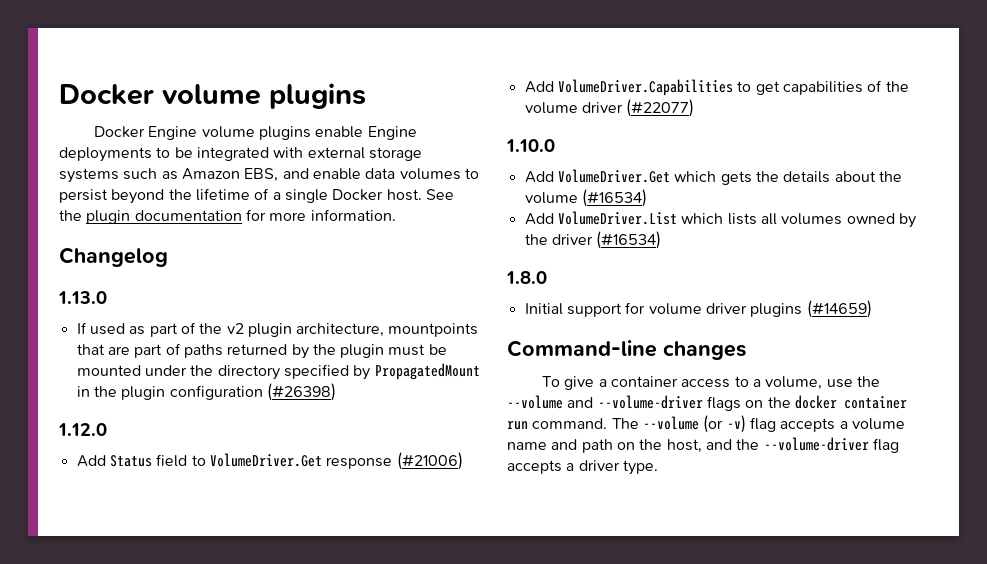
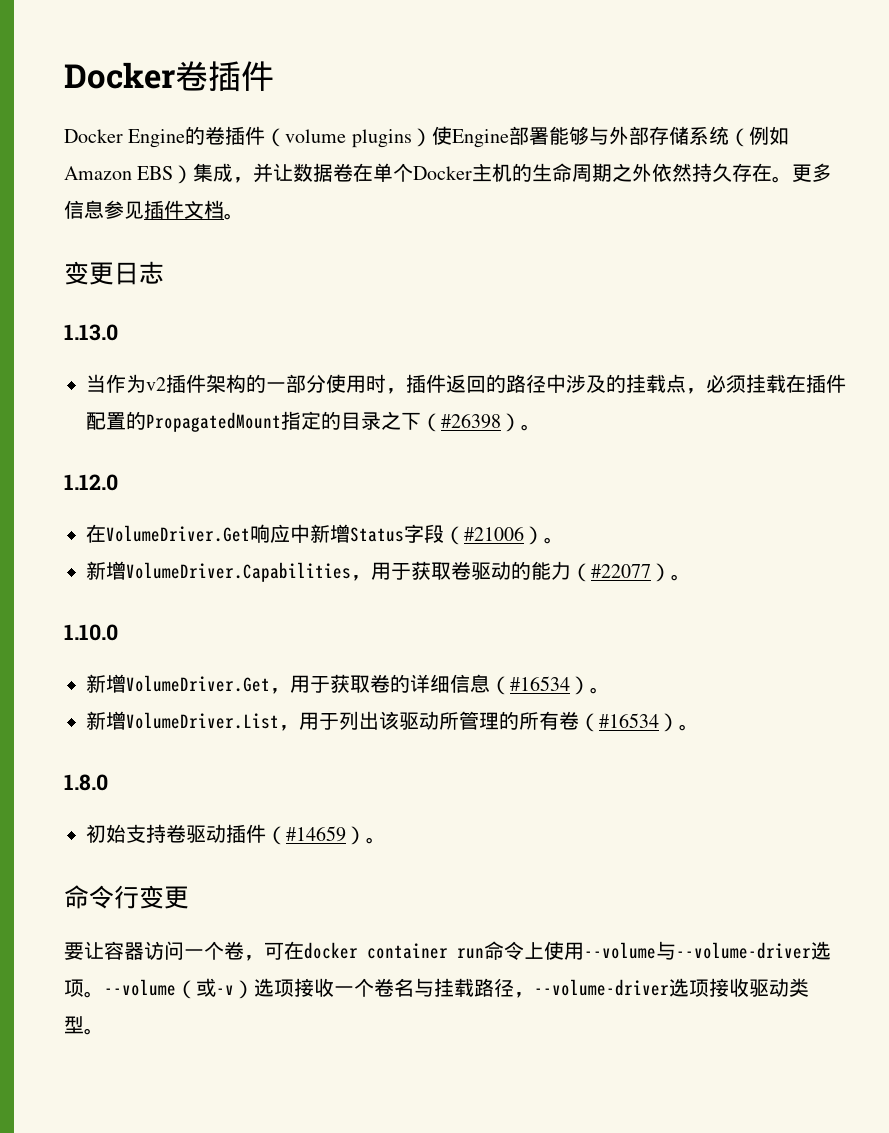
[59,83,366,109] Docker volume plugins -> [64,61,274,92] Docker卷插件
[201,126,417,140] [59,147,422,162] [59,168,479,183] [59,188,454,204] [59,209,396,224] [59,247,168,267] [58,291,107,304] [76,322,479,337] [76,343,447,359] [76,363,480,380] [76,383,336,401] [58,423,107,436] [76,452,463,470] [524,79,909,96] [524,99,695,117] [506,139,555,152] [524,169,902,185] [524,189,647,207] [524,211,916,228] [524,231,662,249] [506,271,547,284] [524,300,872,318] [507,340,746,360] [542,376,881,390] [507,395,907,411] [507,415,905,433] [507,437,899,453] [507,460,658,475] volume plugins enable Engine deployments to be integrated with external storage systems such as Amazon EBS, and enable data volumes to persist beyond the lifetime of a single Docker host. See the plugin documentation for more information. // Changelog // 1.13.0 // If used as part of the v2 plugin architecture, mountpoints that are part of paths returned by the plugin must be mounted under the directory specified by PropagatedMount in the plugin configuration (#26398) // 1.12.0 // Add Status field to VolumeDriver.Get response (#21006) // Add VolumeDriver.Capabilities to get capabilities of the volume driver (#22077) // 1.10.0 // Add VolumeDriver.Get which gets the details about the volume (#16534) // Add VolumeDriver.List which lists all volumes owned by the driver (#16534) // 1.8.0 // Initial support for volume driver plugins (#14659) // Command-line changes // To give a container access to a volume, use the --volume and --volume-driver flags on the docker container run command. The --volume (or -v) flag accepts a volume name and path on the host, and the --volume-driver flag accepts a driver type. -> [185,126,789,148] [64,163,833,184] [64,200,244,220] [64,261,164,285] [64,324,118,341] [86,374,846,394] [86,411,541,432] [64,474,118,491] [86,524,564,545] [86,561,691,582] [64,624,118,641] [86,674,610,695] [86,711,699,732] [64,774,108,791] [86,824,386,845] [64,885,189,909] [64,941,831,961] [64,978,809,999] [64,1016,104,1035] 的卷插件（volume plugins）使Engine部署能够与外部存储系统（例如Amazon EBS）集成，并让数据卷在单个Docker主机的生命周期之外依然持久存在。更多信息参见插件文档。 // 变更日志 // 1.13.0 // 当作为v2插件架构的一部分使用时，插件返回的路径中涉及的挂载点，必须挂载在插件配置的PropagatedMount指定的目录之下（#26398）。 // 1.12.0 // 在VolumeDriver.Get响应中新增Status字段（#21006）。 // 新增VolumeDriver.Capabilities，用于获取卷驱动的能力（#22077）。 // 1.10.0 // 新增VolumeDriver.Get，用于获取卷的详细信息（#16534）。 // 新增VolumeDriver.List，用于列出该驱动所管理的所有卷（#16534）。 // 1.8.0 // 初始支持卷驱动插件（#14659）。 // 命令行变更 // 要让容器访问一个卷，可在docker container run命令上使用--volume与--volume-driver选项。--volume（或-v）选项接收一个卷名与挂载路径，--volume-driver选项接收驱动类型。

